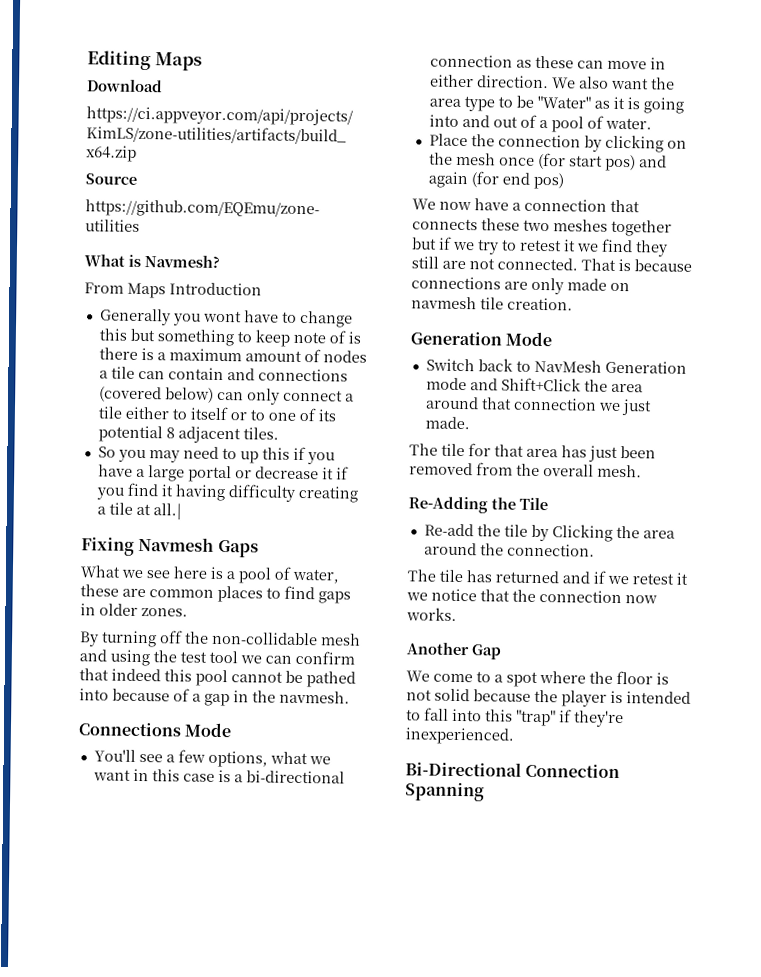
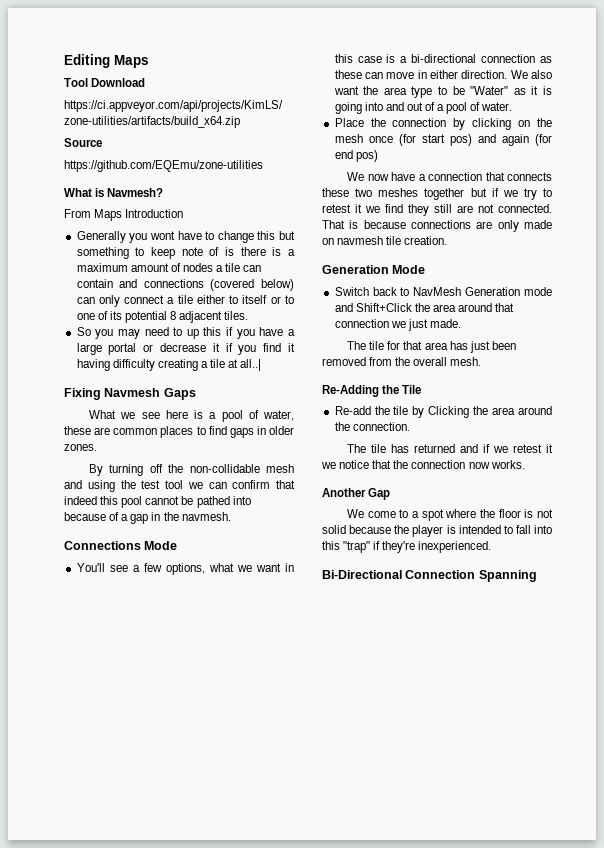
(202, 61) none -> [64,78,88,87] Tool
[152,503,182,520] all.| -> [240,359,262,371] all..|

